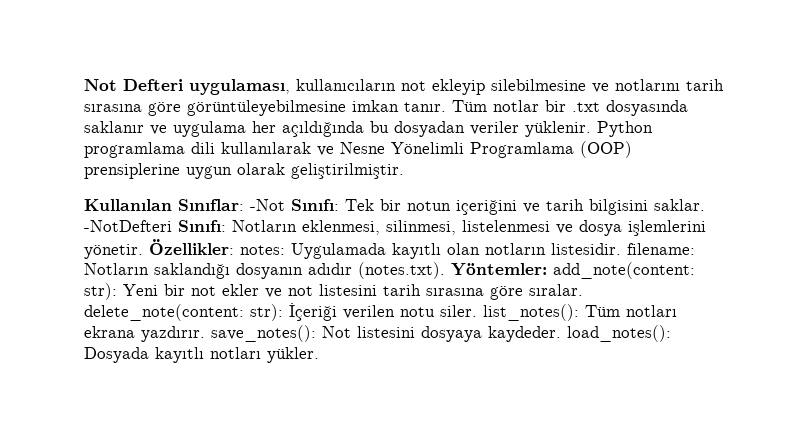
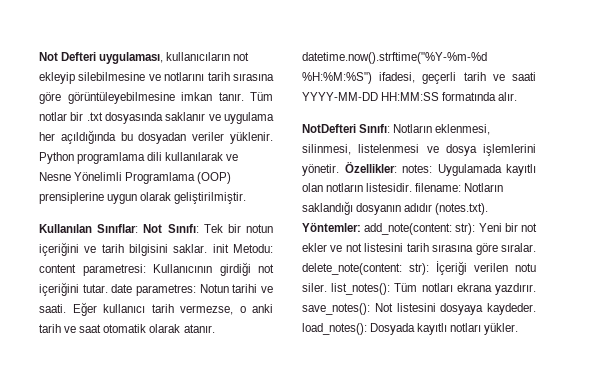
[250,199,285,211] -Not -> [143,224,163,233] Not
[84,220,172,232] -NotDefteri -> [212,244,273,253] [39,262,274,276] [39,282,273,296] [39,302,273,316] [39,324,215,333] [302,52,487,64] [302,72,536,84] [302,92,518,101] [302,124,356,133] init Metodu: content parametresi: Kullanıcının girdiği not içeriğini tutar. date parametres: Notun tarihi ve saati. Eğer kullanıcı tarih vermezse, o anki tarih ve saat otomatik olarak atanır. datetime.now().strftime("%Y-%m-%d %H:%M:%S") ifadesi, geçerli tarih ve saati YYYY-MM-DD HH:MM:SS formatında alır. // NotDefteri

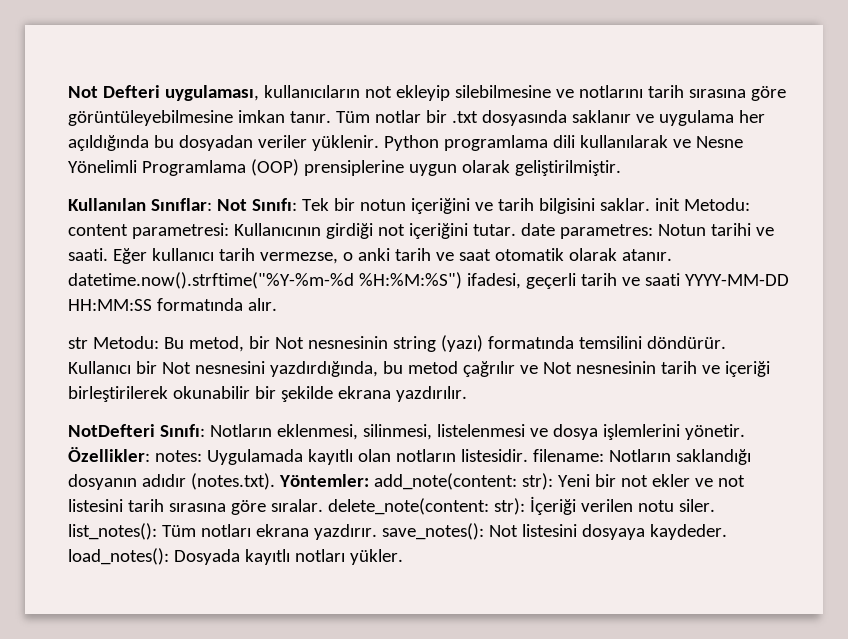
(518, 96) none -> [68,335,726,352] [68,361,770,377] [68,386,467,402] // str Metodu: Bu metod, bir Not nesnesinin string (yazı) formatında temsilini döndürür. Kullanıcı bir Not nesnesini yazdırdığında, bu metod çağrılır ve Not nesnesinin tarih ve içeriği birleştirilerek okunabilir bir şekilde ekrana yazdırılır.

